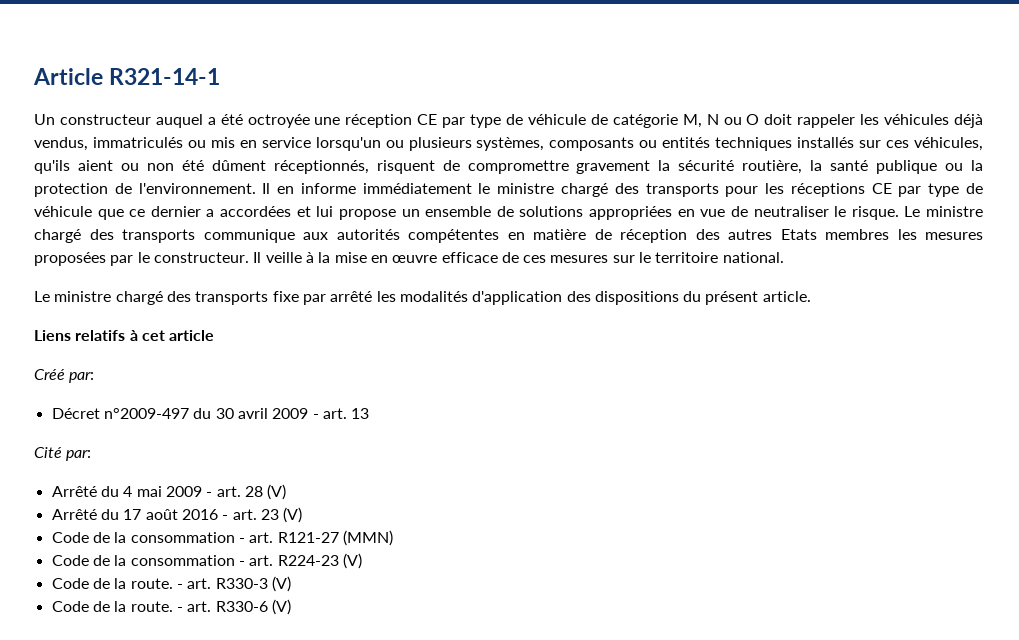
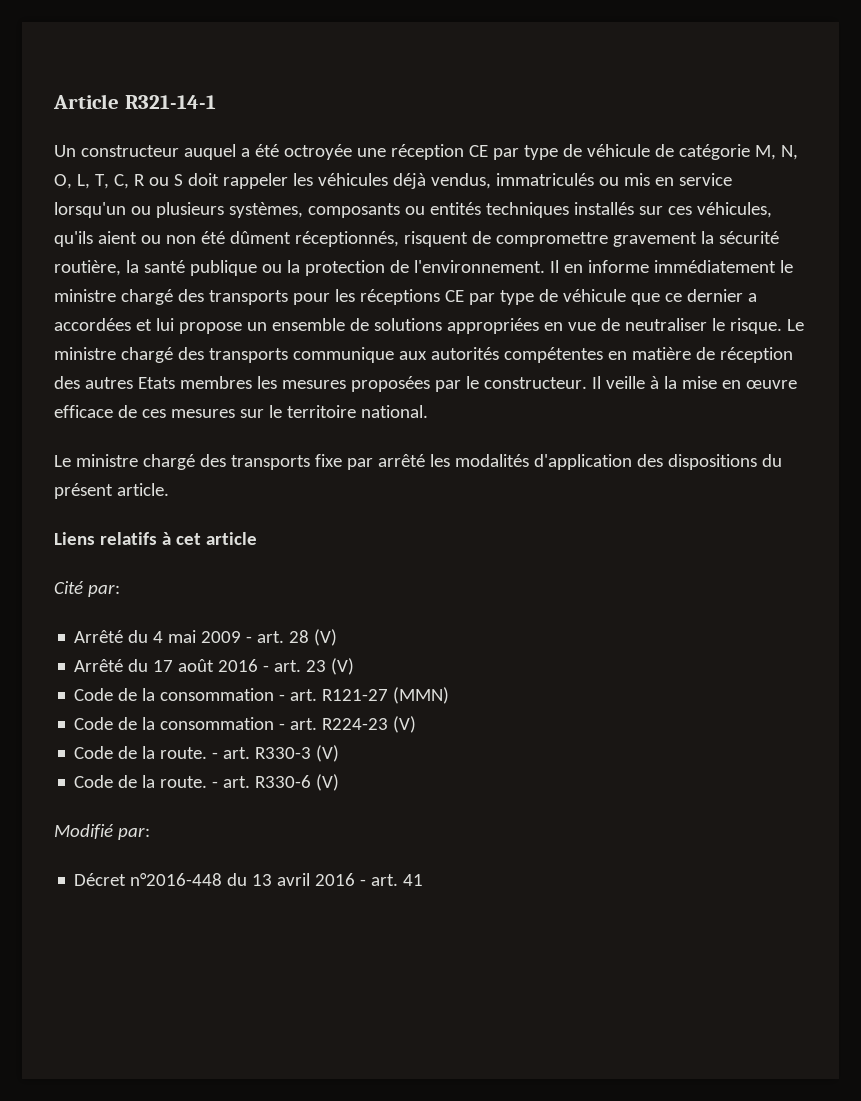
[706,114,760,125] N ou O -> [780,145,798,160] [54,174,183,189] N, O, L, T, C, R ou S
[34,369,95,383] [51,408,370,419] // Créé par: // Décret n°2009-497 du 30 avril 2009 - art. 13 -> (257, 538) none
(291, 607) none -> [54,824,150,840] [74,873,424,886] // Modifié par: // Décret n°2016-448 du 13 avril 2016 - art. 41

